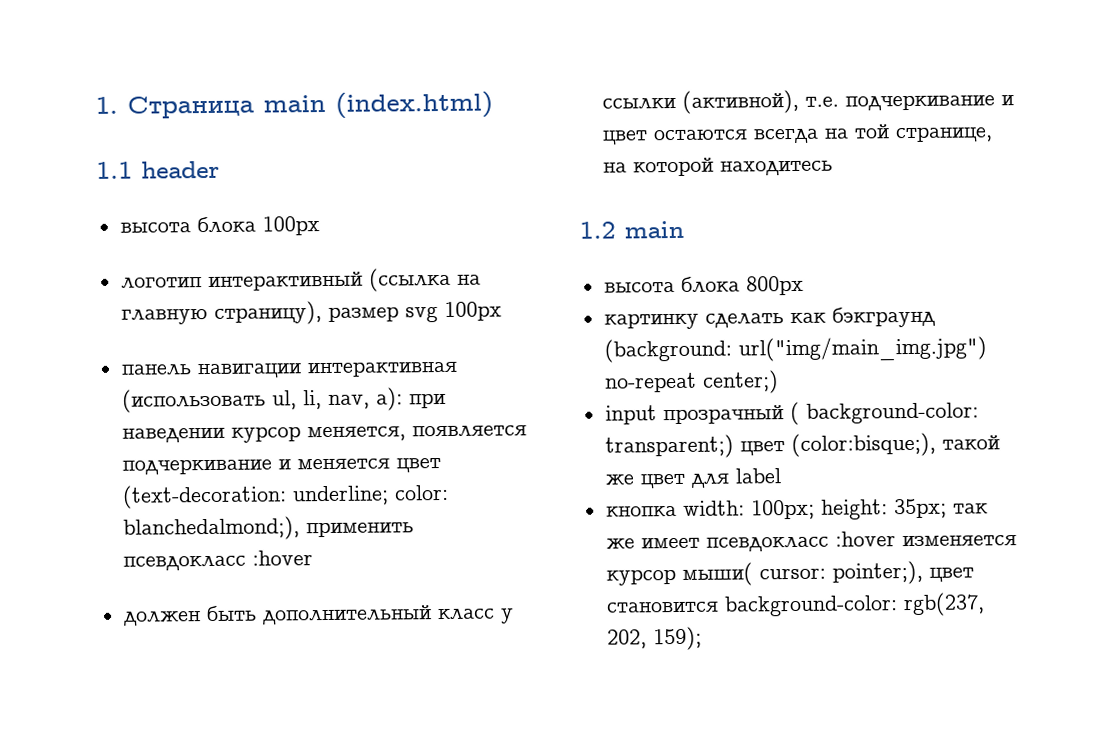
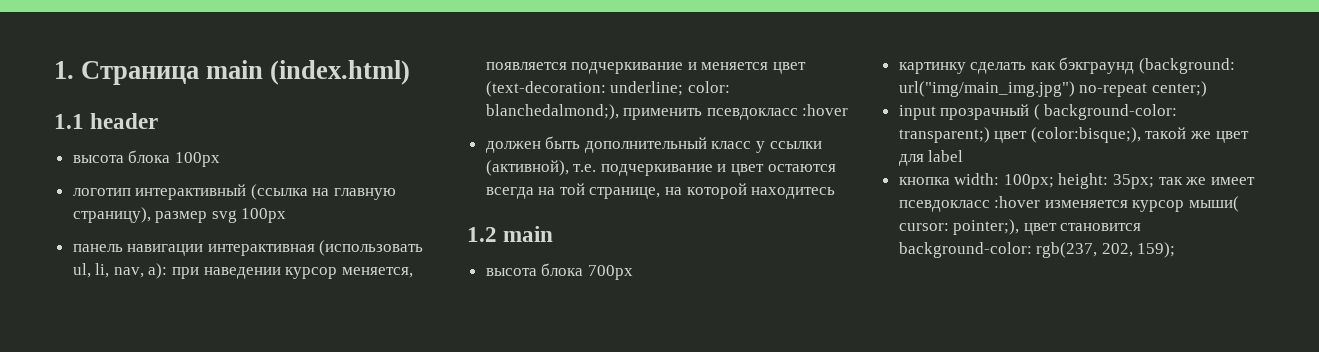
[745,275,804,296] 800px -> [587,265,633,280] 700px

